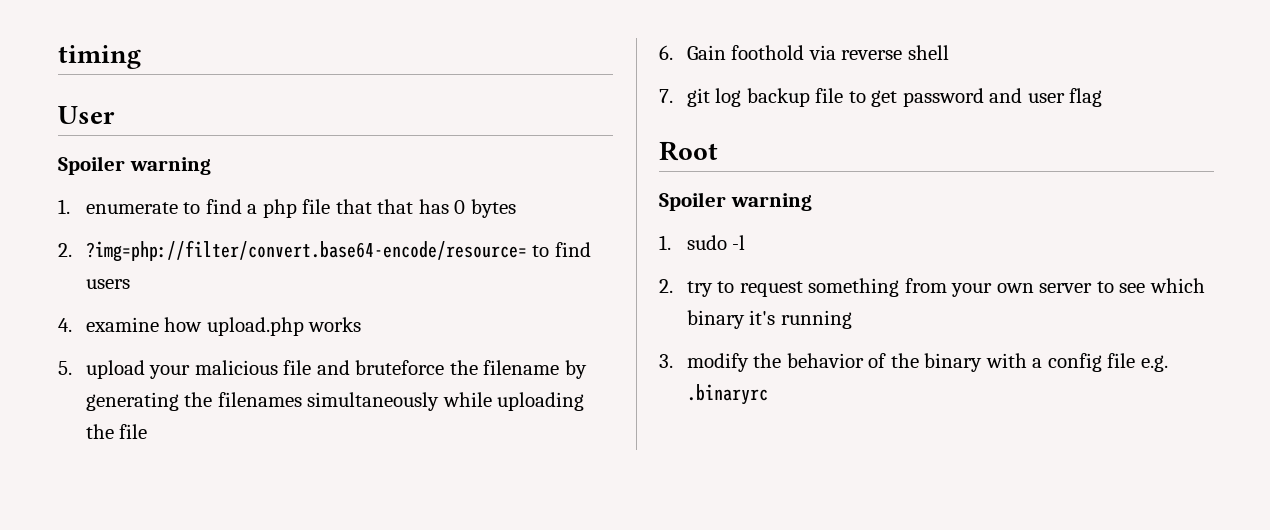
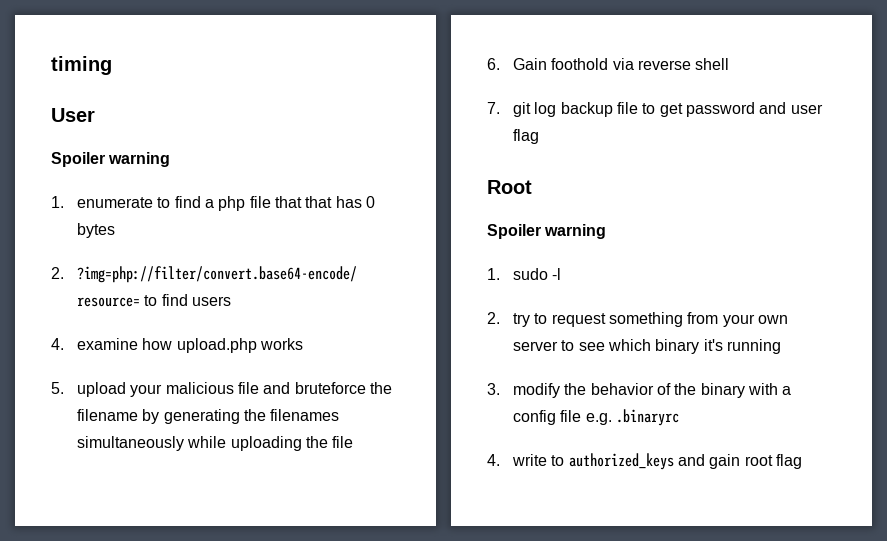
(768, 394) none -> [487,453,803,470] // 4. write to authorized_keys and gain root flag

